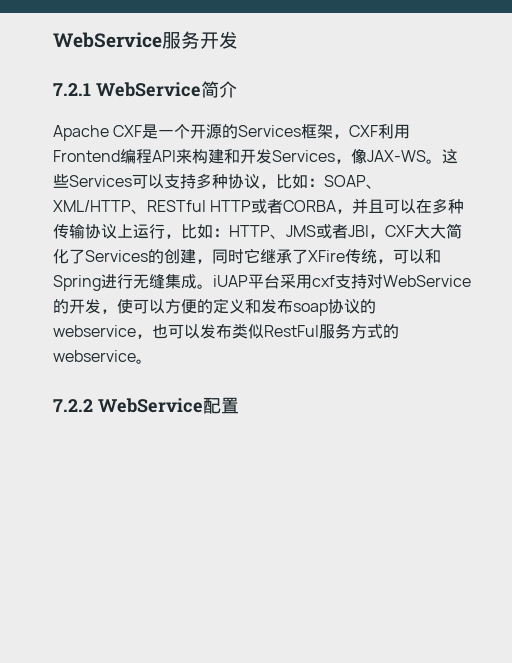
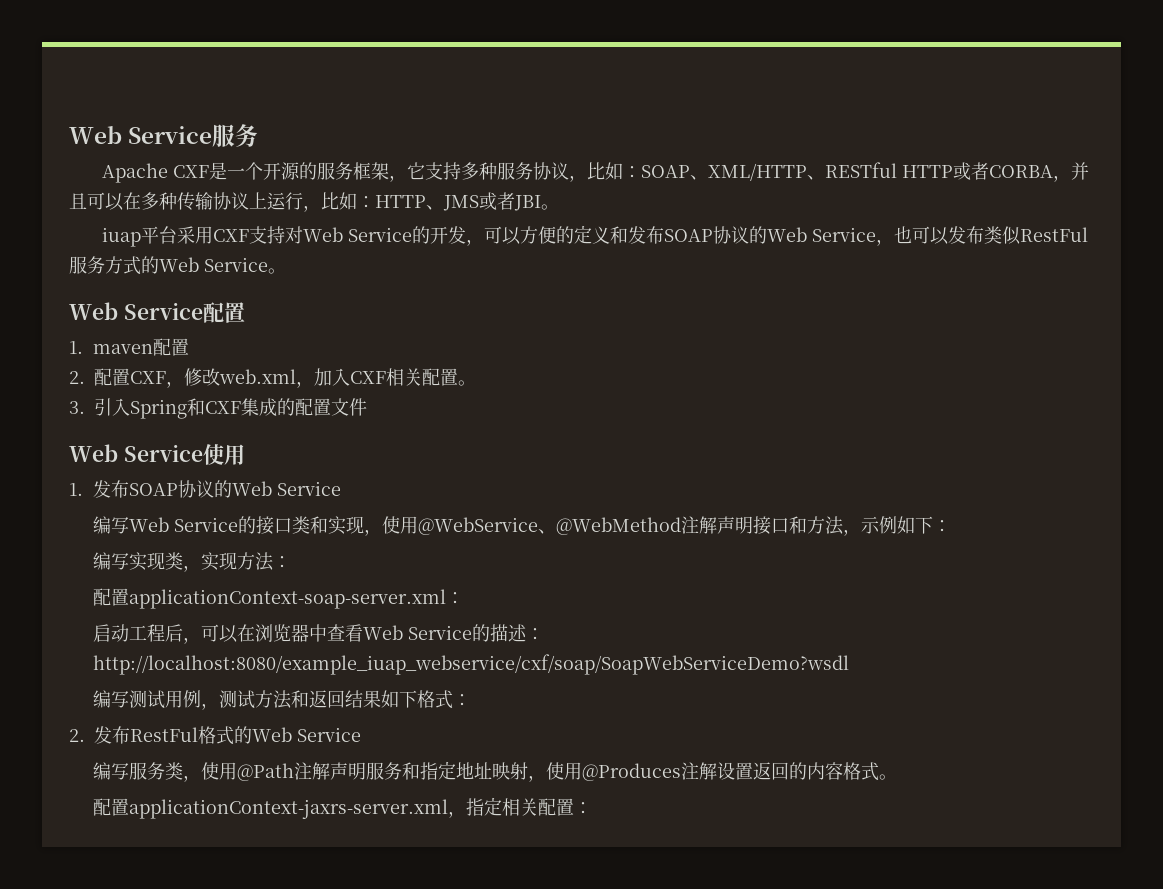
[53,31,238,49] [53,81,237,98] WebService服务开发 // 7.2.1 WebService简介 -> [69,124,259,147] Web Service服务
[238,124,411,139] [53,149,458,164] [53,174,164,189] Services框架，CXF利用Frontend编程API来构建和开发Services，像JAX-WS。这些Services可以 -> [317,162,426,182] 服务框架，它
(228, 181) none -> [497,162,534,180] 服务
[369,223,462,239] [53,248,441,264] [53,274,248,291] ，CXF大大简化了Services的创建，同时它继承了XFire传统，可以和Spring进行无缝集成。iUAP -> [541,204,559,210] [102,227,142,247] 。 // iuap
[312,274,471,289] cxf支持对WebService -> [213,226,413,244] CXF支持对Web Service
[117,299,133,314] 使 -> (485, 242) none
[293,299,376,316] [53,325,136,337] soap协议的webservice -> [664,226,877,244] SOAP协议的Web Service
[53,350,152,364] [53,397,239,414] webservice。 // 7.2.2 WebService配置 -> [159,257,286,274] [69,302,245,323] [69,338,189,356] [69,368,476,388] [69,398,367,419] [69,444,245,465] [69,480,341,498] [92,516,951,536] [92,552,291,572] [92,588,464,609] [92,624,544,644] [92,654,849,675] [92,690,471,710] [69,726,361,745] [92,761,897,782] [92,797,592,819] Web Service。 // Web Service配置 // 1. maven配置 // 2.配置CXF，修改web.xml，加入CXF相关配置。 // 3.引入Spring和CXF集成的配置文件 // Web Service使用 // 1.发布SOAP协议的Web Service // 编写Web Service的接口类和实现，使用@WebService、@WebMethod注解声明接口和方法，示例如下： // 编写实现类，实现方法： // 配置applicationContext-soap-server.xml： // 启动工程后，可以在浏览器中查看Web Service的描述：http://localhost:8080/example_iuap_webservice/cxf/soap/SoapWebServiceDemo?wsdl // 编写测试用例，测试方法和返回结果如下格式： // 2.发布RestFul格式的Web Service // 编写服务类，使用@Path注解声明服务和指定地址映射，使用@Produces注解设置返回的内容格式。 // 配置applicationContext-jaxrs-server.xml，指定相关配置：

